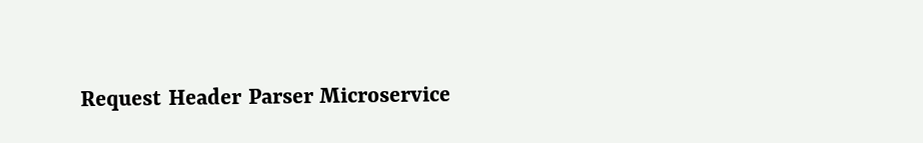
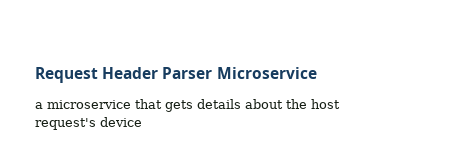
(452, 94) none -> [35,99,340,112] [35,117,142,130] // a microservice that gets details about the host request's device

